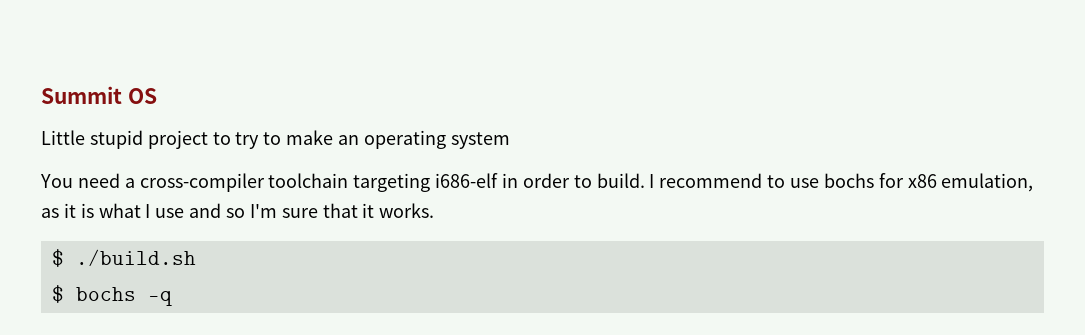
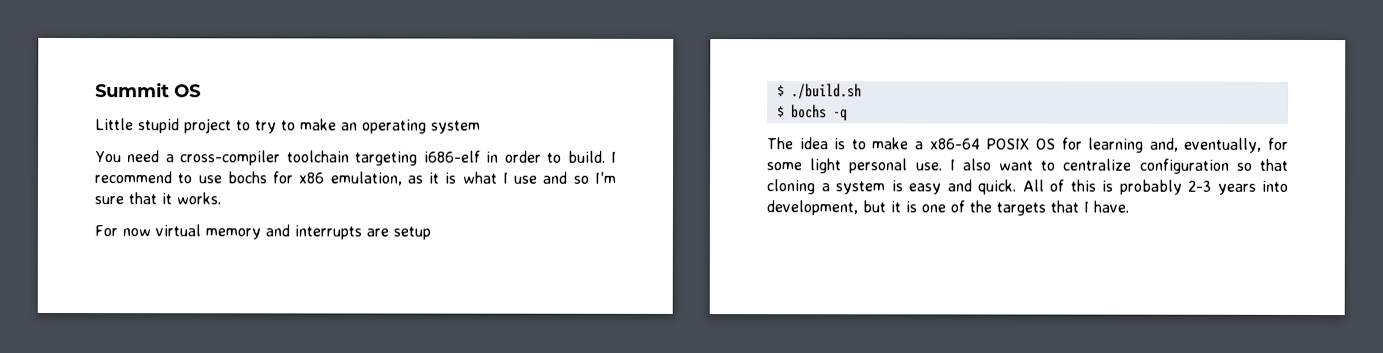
(435, 210) none -> [94,224,431,240] // For now virtual memory and interrupts are setup
(172, 298) none -> [767,137,1289,153] [767,158,1289,174] [766,179,1288,195] [766,200,1129,216] // The idea is to make a x86-64 POSIX OS for learning and, eventually, for some light personal use. I also want to centralize configuration so that cloning a system is easy and quick. All of this is probably 2-3 years into development, but it is one of the targets that I have.

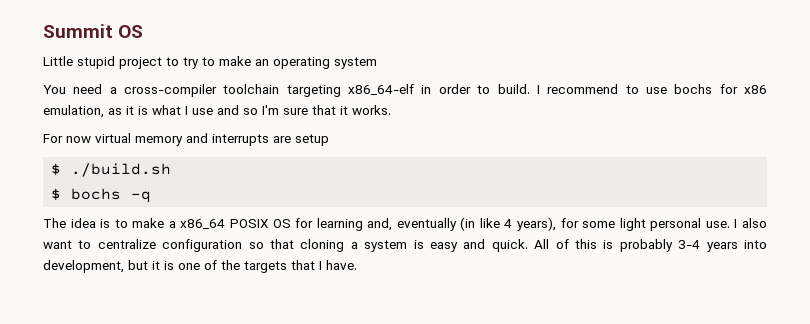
[423,150,481,163] i686-elf -> [348,84,415,95] x86_64-elf
[929,138,981,150] x86-64 -> [180,219,226,229] x86_64
[1184,137,1263,153] eventually, -> [396,217,557,231] eventually (in like 4 years),
[1187,180,1211,192] 2-3 -> [678,240,701,249] 3-4

